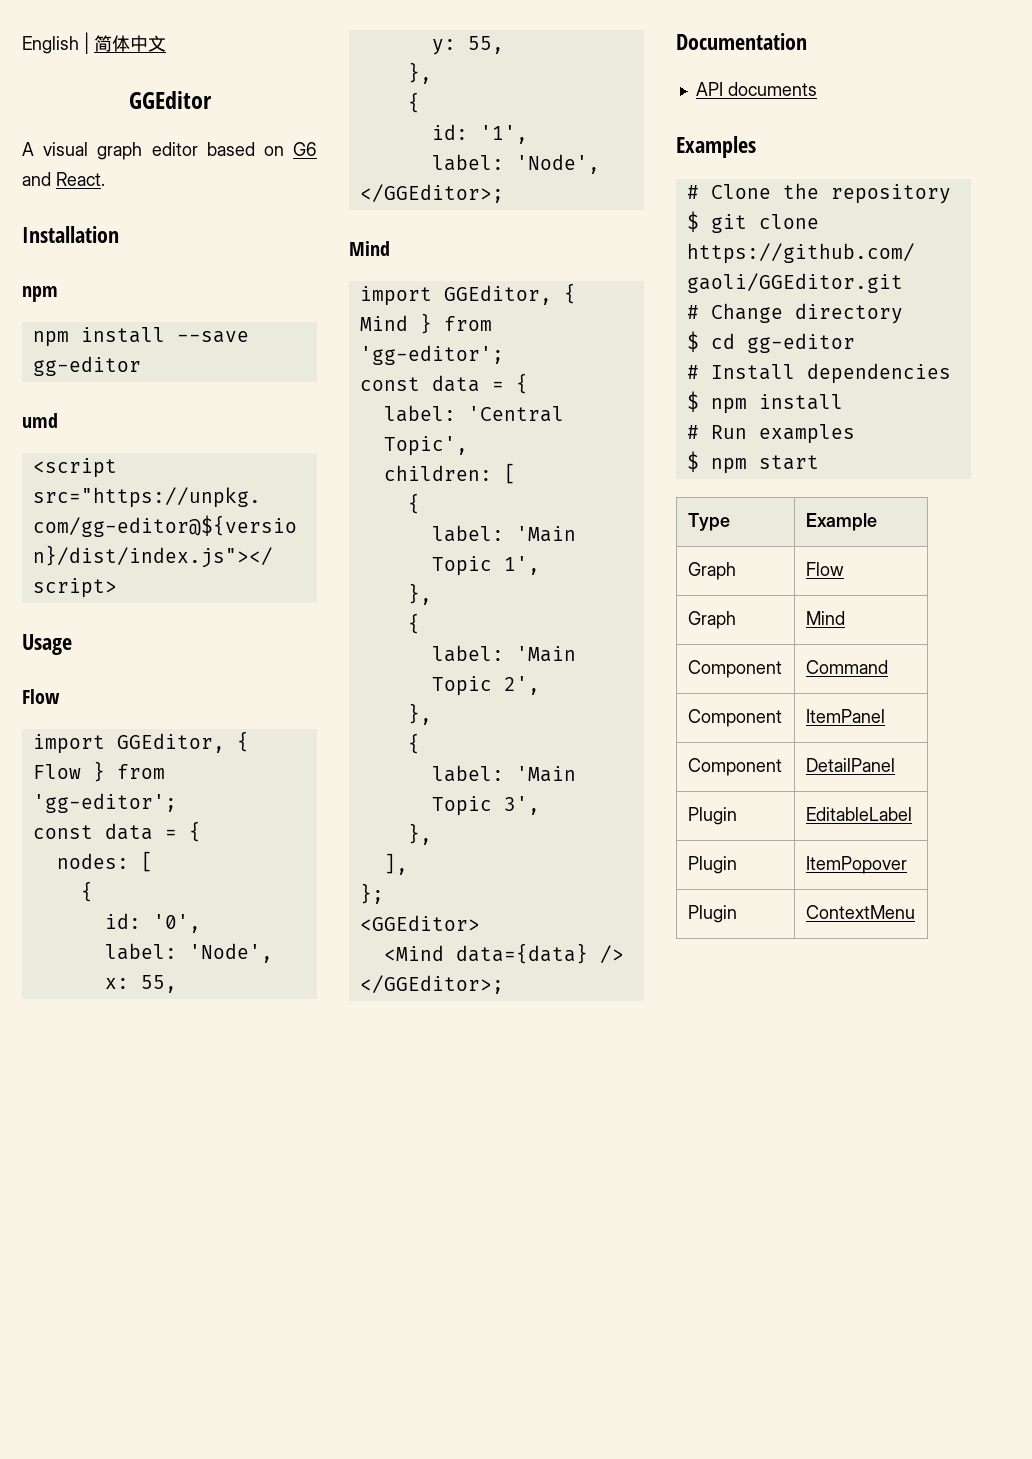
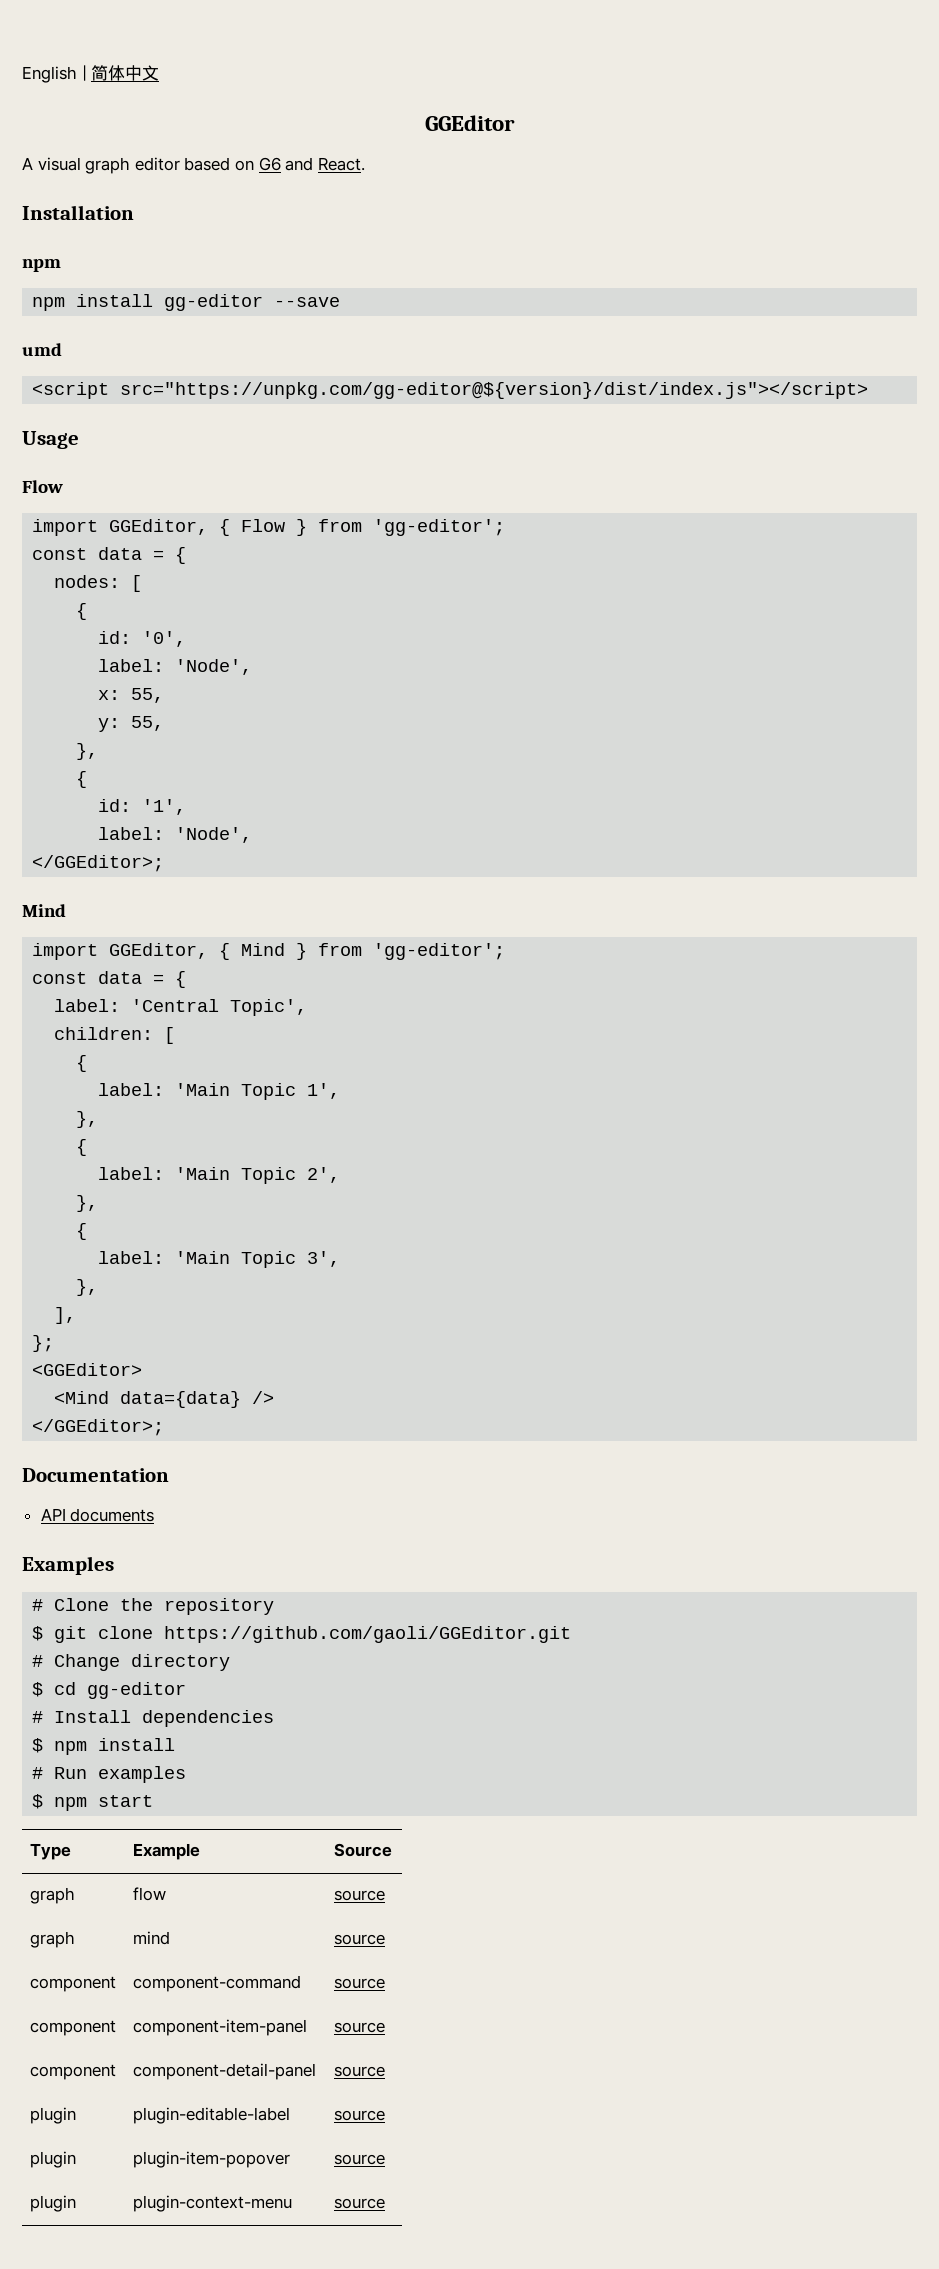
(165, 335) none -> [164,294,264,311] gg-editor
[32,356,141,376] gg-editor -> (341, 302) none
[687,562,736,580] [805,562,844,576] [687,611,736,629] [805,611,845,625] [687,660,782,678] [805,660,888,674] [687,709,782,727] [805,709,885,723] [687,758,782,776] [805,758,895,772] [687,807,737,825] [805,807,912,821] [687,856,737,874] [805,856,907,874] [687,905,737,923] [805,905,915,919] // Graph | Flow // Graph | Mind // Component | Command // Component | ItemPanel // Component | DetailPanel // Plugin | EditableLabel // Plugin | ItemPopover // Plugin | ContextMenu -> [334,1843,393,1857] [30,1887,76,1904] [133,1887,167,1901] [334,1890,386,1901] [30,1931,76,1948] [133,1931,171,1945] [334,1934,386,1945] [30,1976,117,1992] [133,1975,302,1992] [334,1978,386,1989] [30,2020,117,2036] [133,2019,308,2036] [334,2022,386,2033] [30,2064,117,2080] [133,2063,317,2080] [334,2066,386,2077] [30,2107,77,2124] [133,2107,291,2124] [334,2110,386,2121] [30,2151,77,2168] [133,2151,291,2168] [334,2154,386,2165] [30,2195,77,2212] [133,2195,293,2212] [334,2198,386,2209] | Source // graph | flow | source // graph | mind | source // component | component-command | source // component | component-item-panel | source // component | component-detail-panel | source // plugin | plugin-editable-label | source // plugin | plugin-item-popover | source // plugin | plugin-context-menu | source

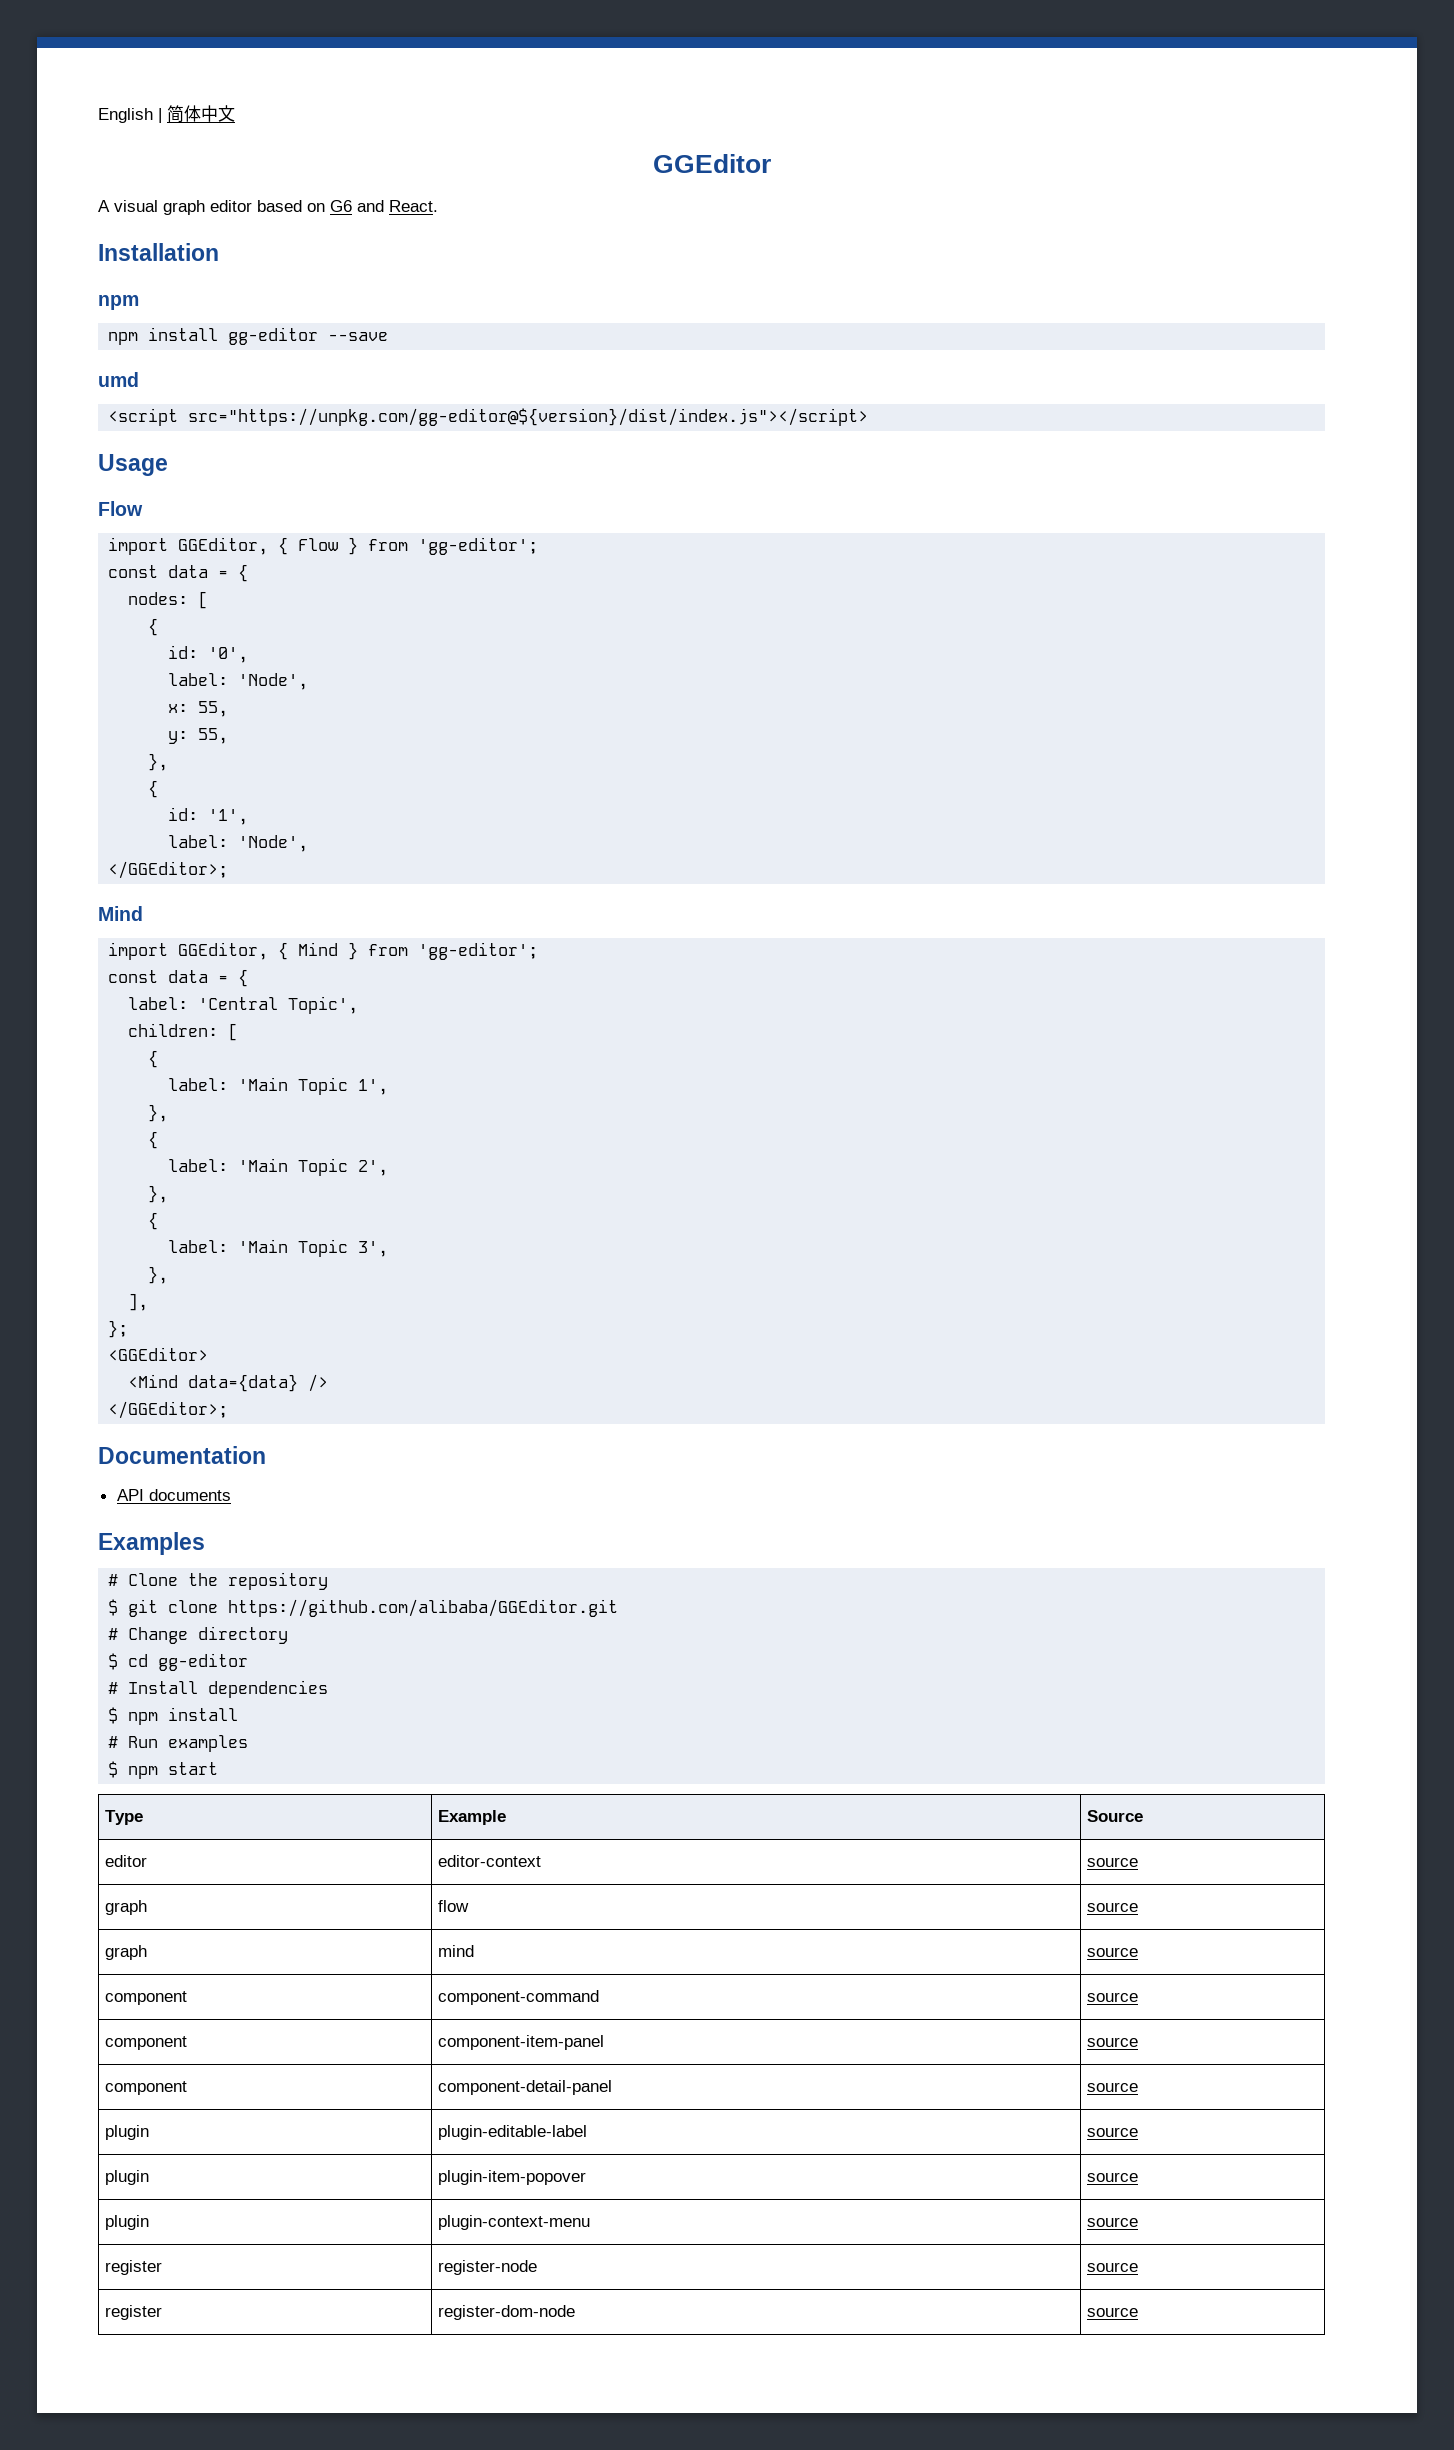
[164,1626,572,1643] https://github.com/gaoli/GGEditor.git -> [228,1599,619,1617] https://github.com/alibaba/GGEditor.git
(393, 1850) none -> [104,1855,147,1867] [437,1855,541,1867] [1086,1857,1138,1867] // editor | editor-context | source
(386, 2203) none -> [104,2260,162,2275] [437,2260,537,2275] [1086,2262,1138,2272] [104,2305,162,2320] [437,2305,575,2320] [1086,2307,1138,2317] // register | register-node | source // register | register-dom-node | source

